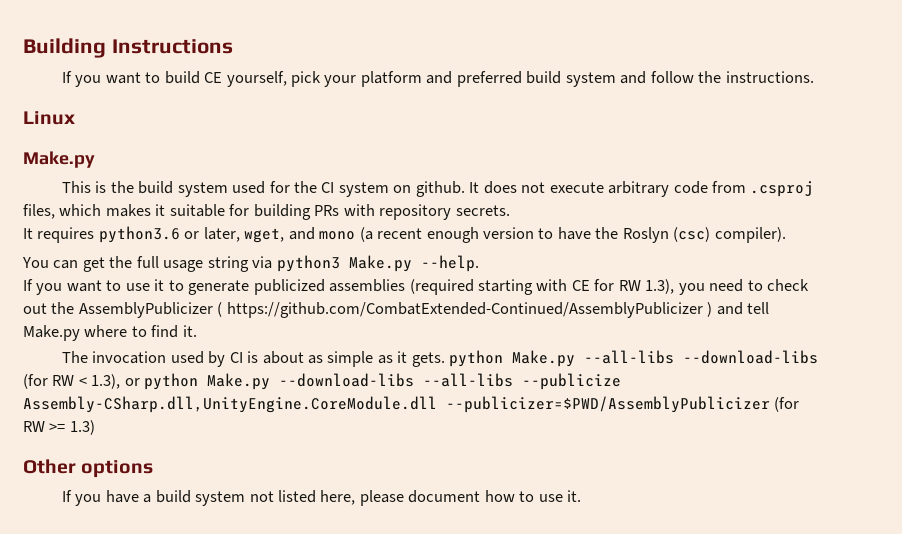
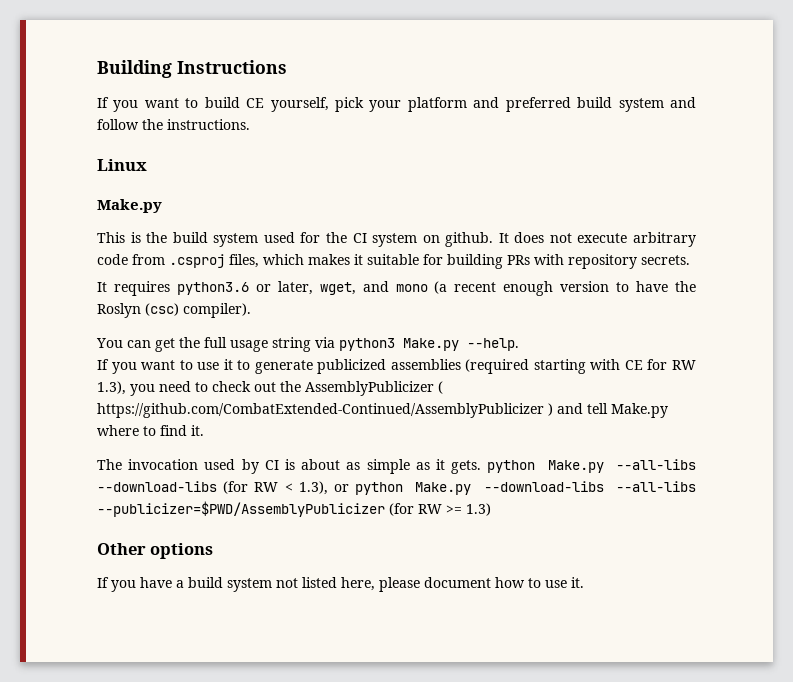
[522,373,622,390] [23,396,437,413] --publicize Assembly-CSharp.dll,UnityEngine.CoreModule.dll -> (696, 486) none

